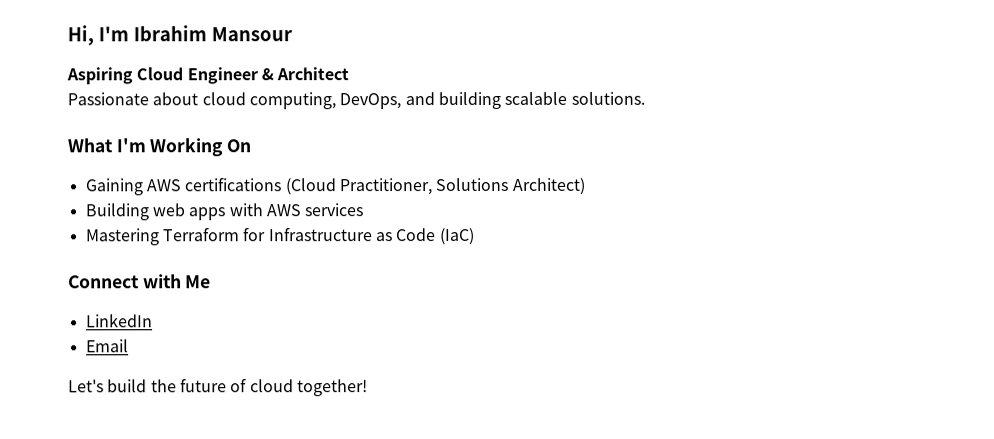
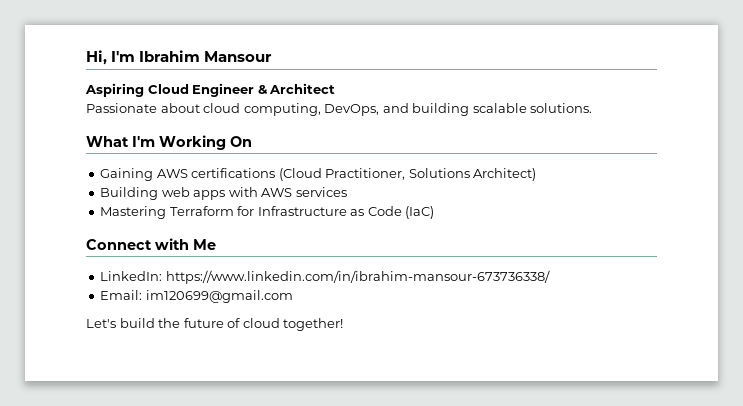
[85,313,153,328] [85,339,129,353] LinkedIn // Email -> [100,270,550,284] [100,290,293,303] LinkedIn: https://www.linkedin.com/in/ibrahim-mansour-673736338/ // Email: im120699@gmail.com

